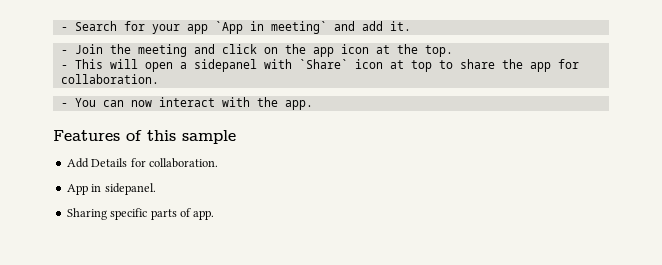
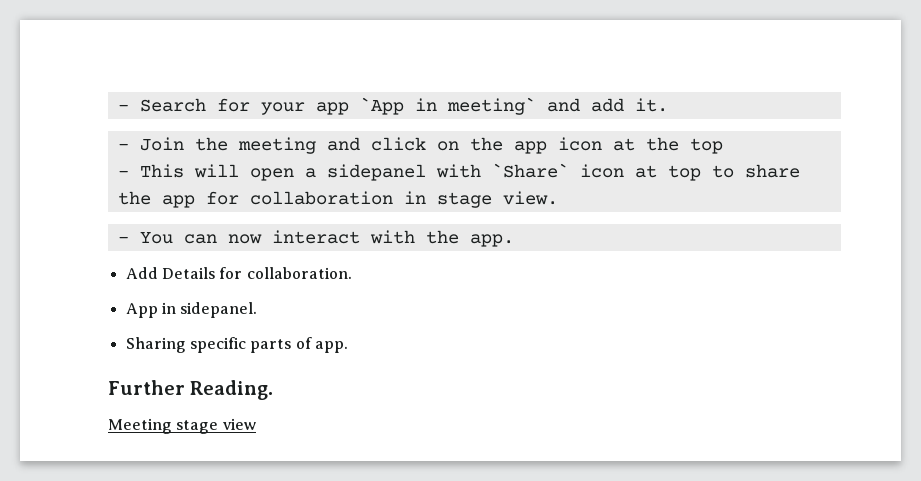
[424,45,453,57] top. -> [689,138,723,154] top
[60,74,159,84] collaboration. -> [249,191,558,208] collaboration in stage view.
[53,130,236,144] // Features of this sample -> (514, 240) none
(215, 215) none -> [108,380,274,400] [108,418,256,434] // Further Reading. // Meeting stage view

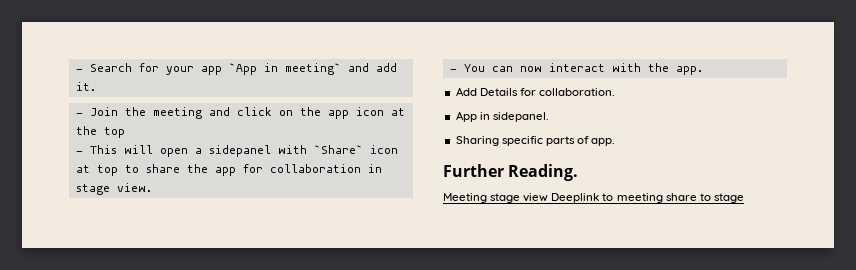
(256, 424) none -> [551,193,744,203] Deeplink to meeting share to stage

